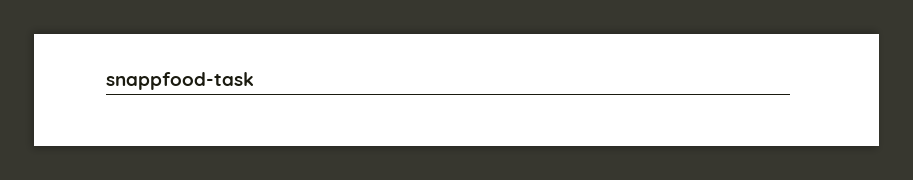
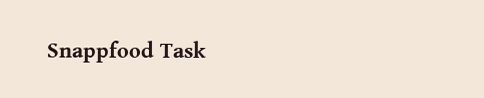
[106,72,254,90] snappfood-task -> [46,40,207,63] Snappfood Task

